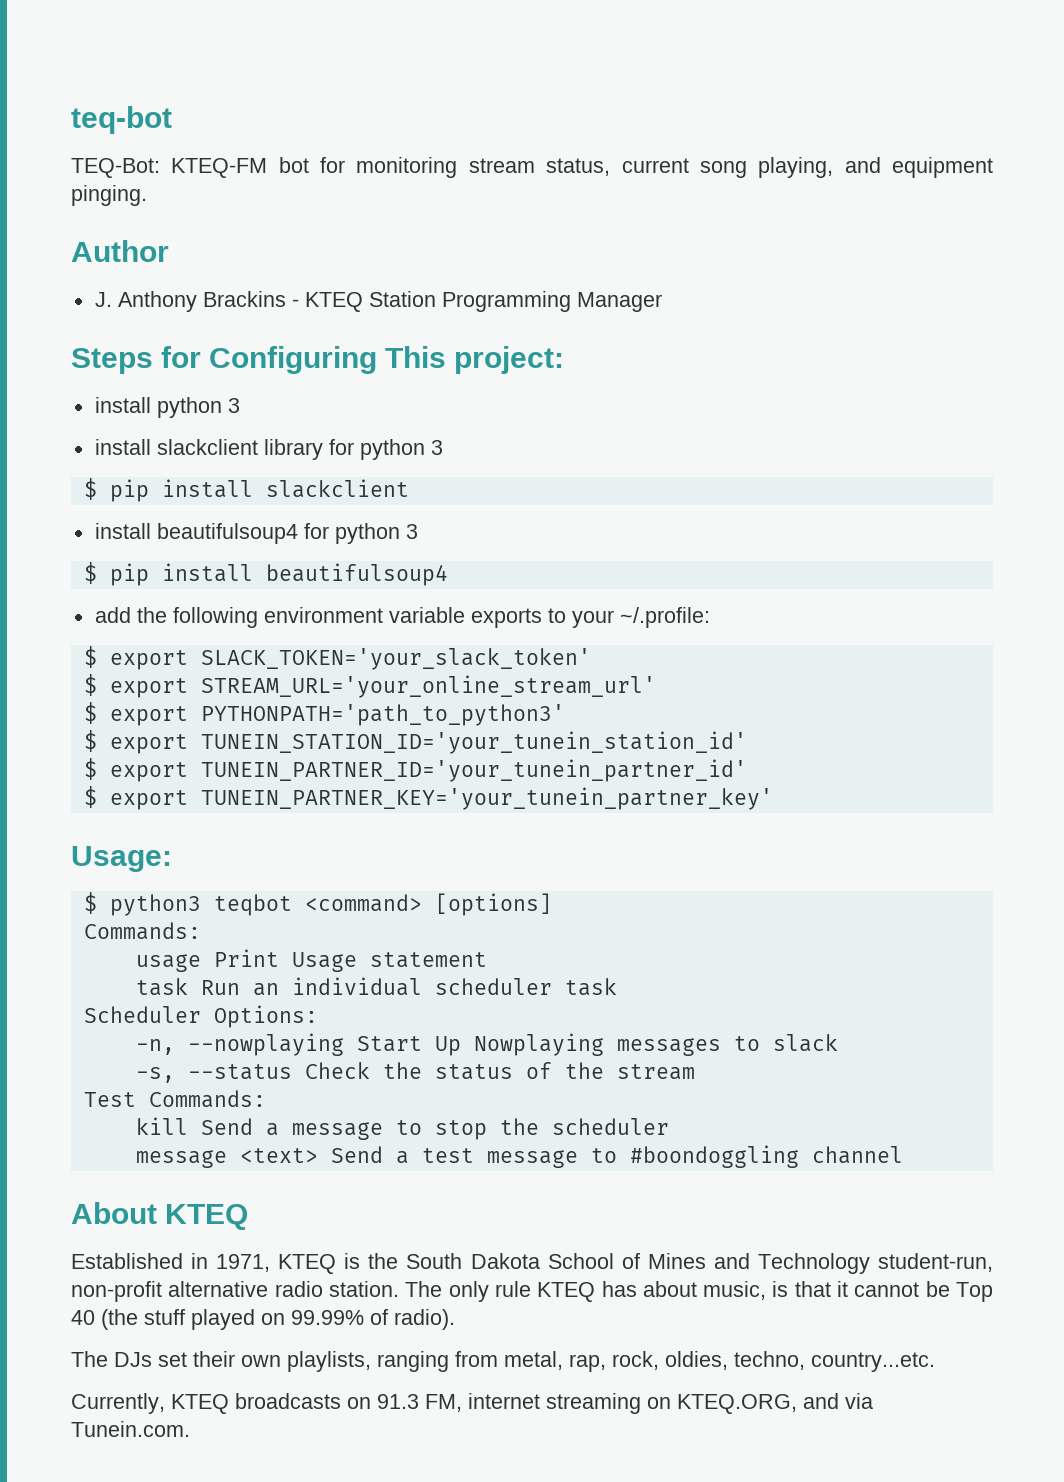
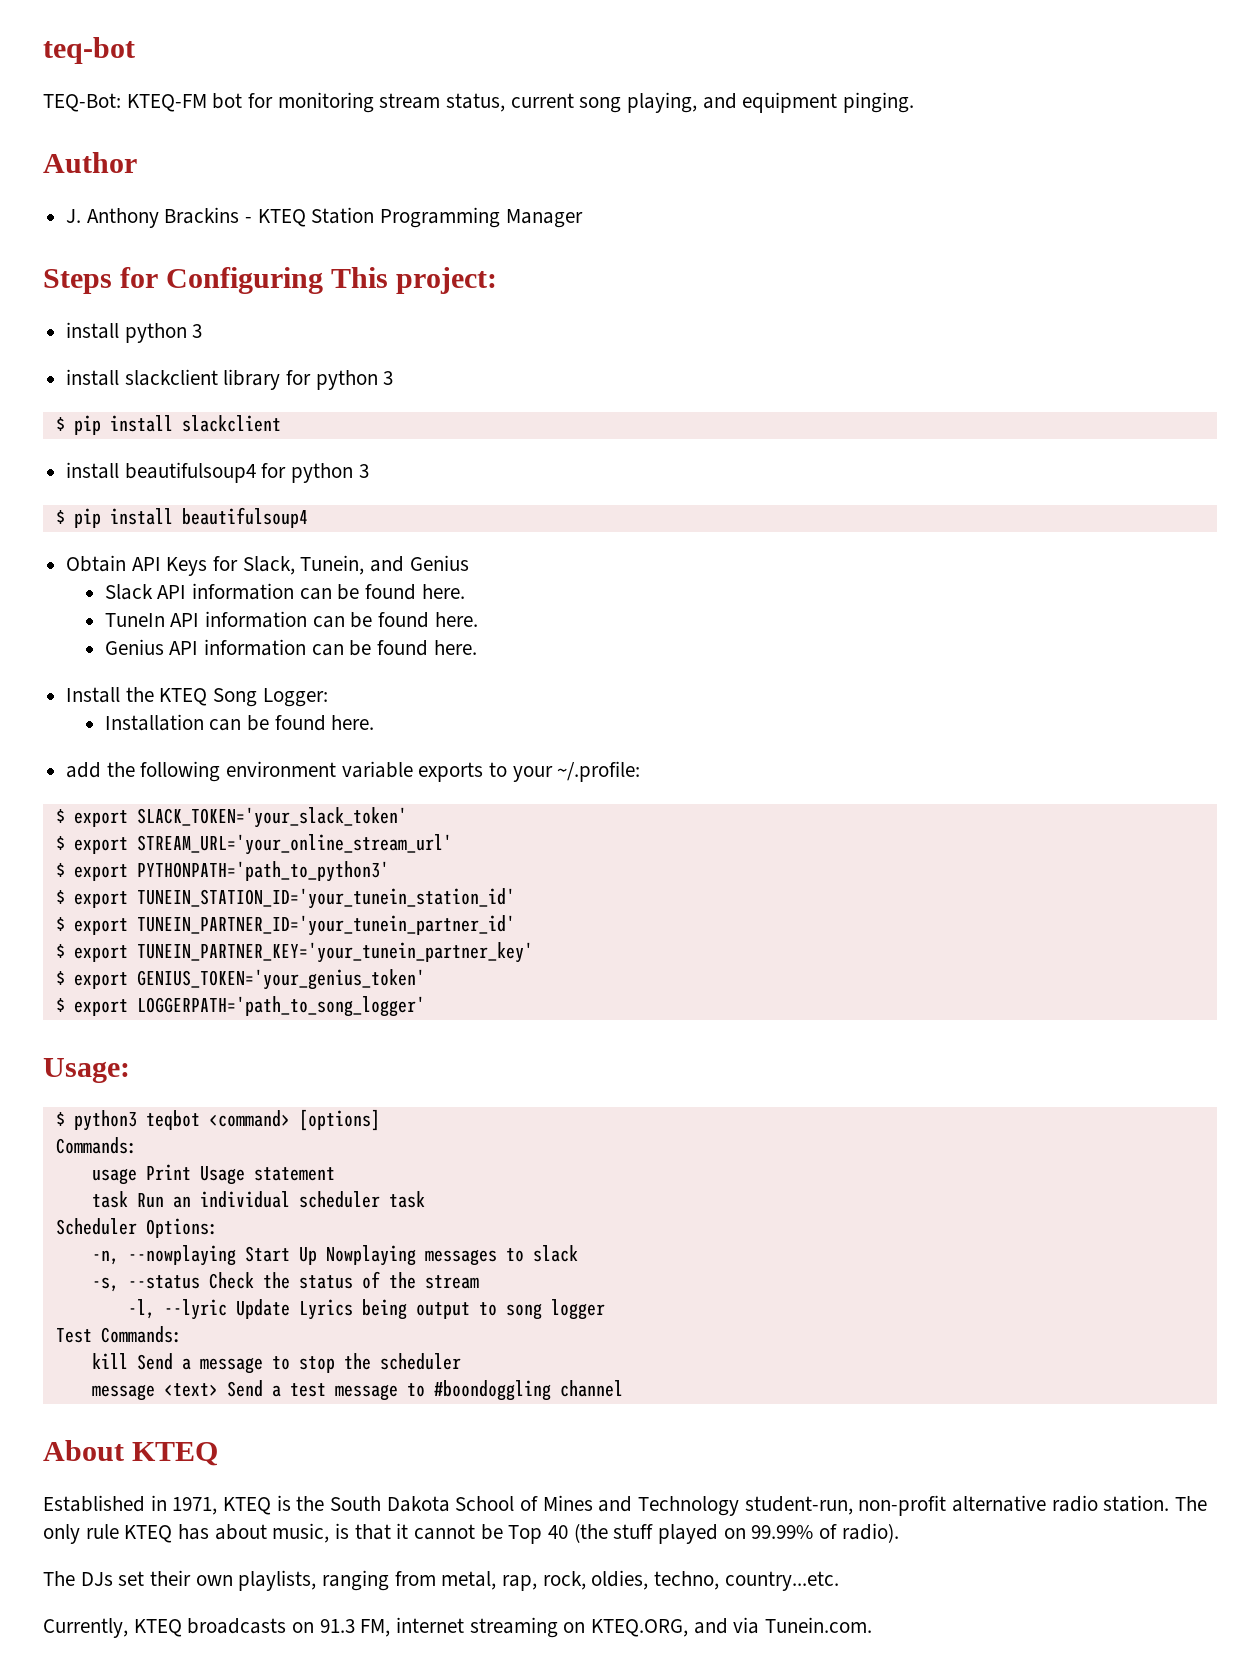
(448, 574) none -> [66,555,469,576] [104,583,465,600] [104,611,478,628] [104,639,477,656] [66,687,328,707] [104,714,375,731] // Obtain API Keys for Slack, Tunein, and Genius // Slack API information can be found here. // TuneIn API information can be found here. // Genius API information can be found here. // Install the KTEQ Song Logger: // Installation can be found here.
(773, 798) none -> [55,969,425,990] [55,996,425,1017] // $ export GENIUS_TOKEN='your_genius_token' // $ export LOGGERPATH='path_to_song_logger'
(695, 1072) none -> [127,1299,605,1320] // -l, --lyric Update Lyrics being output to song logger

